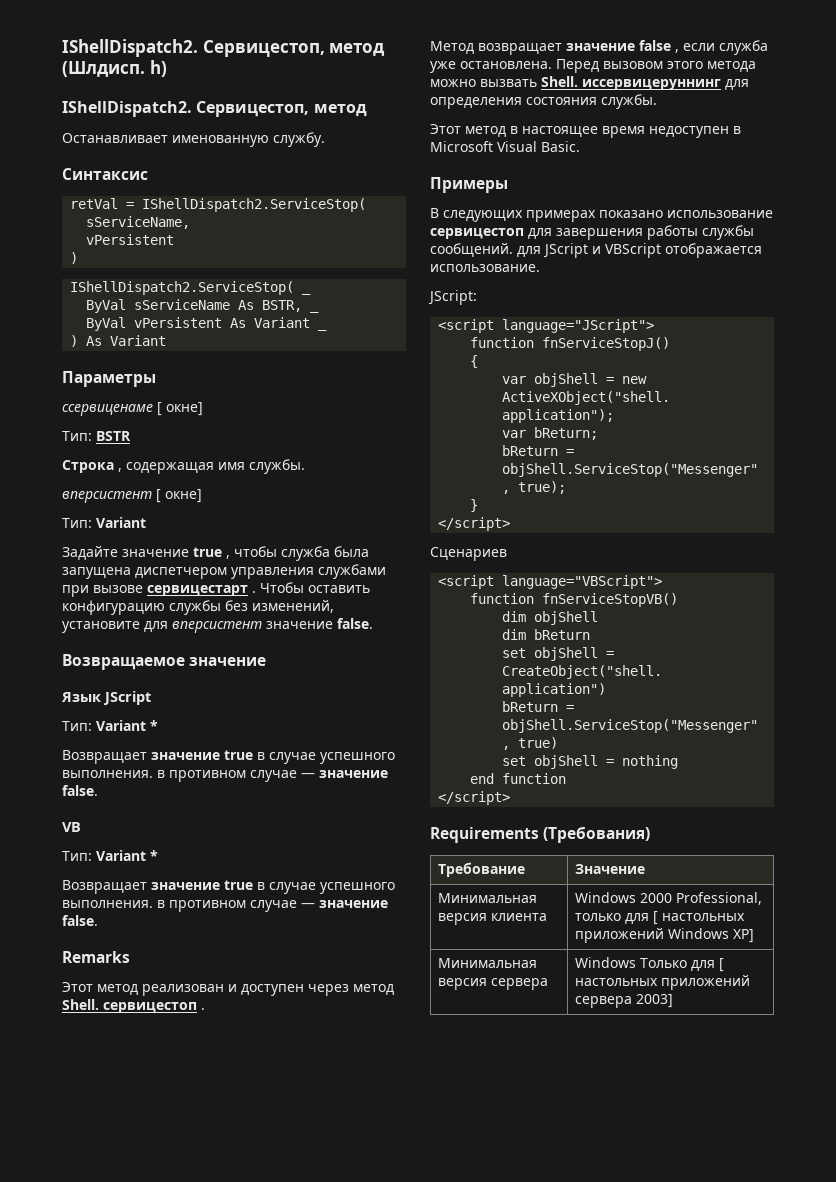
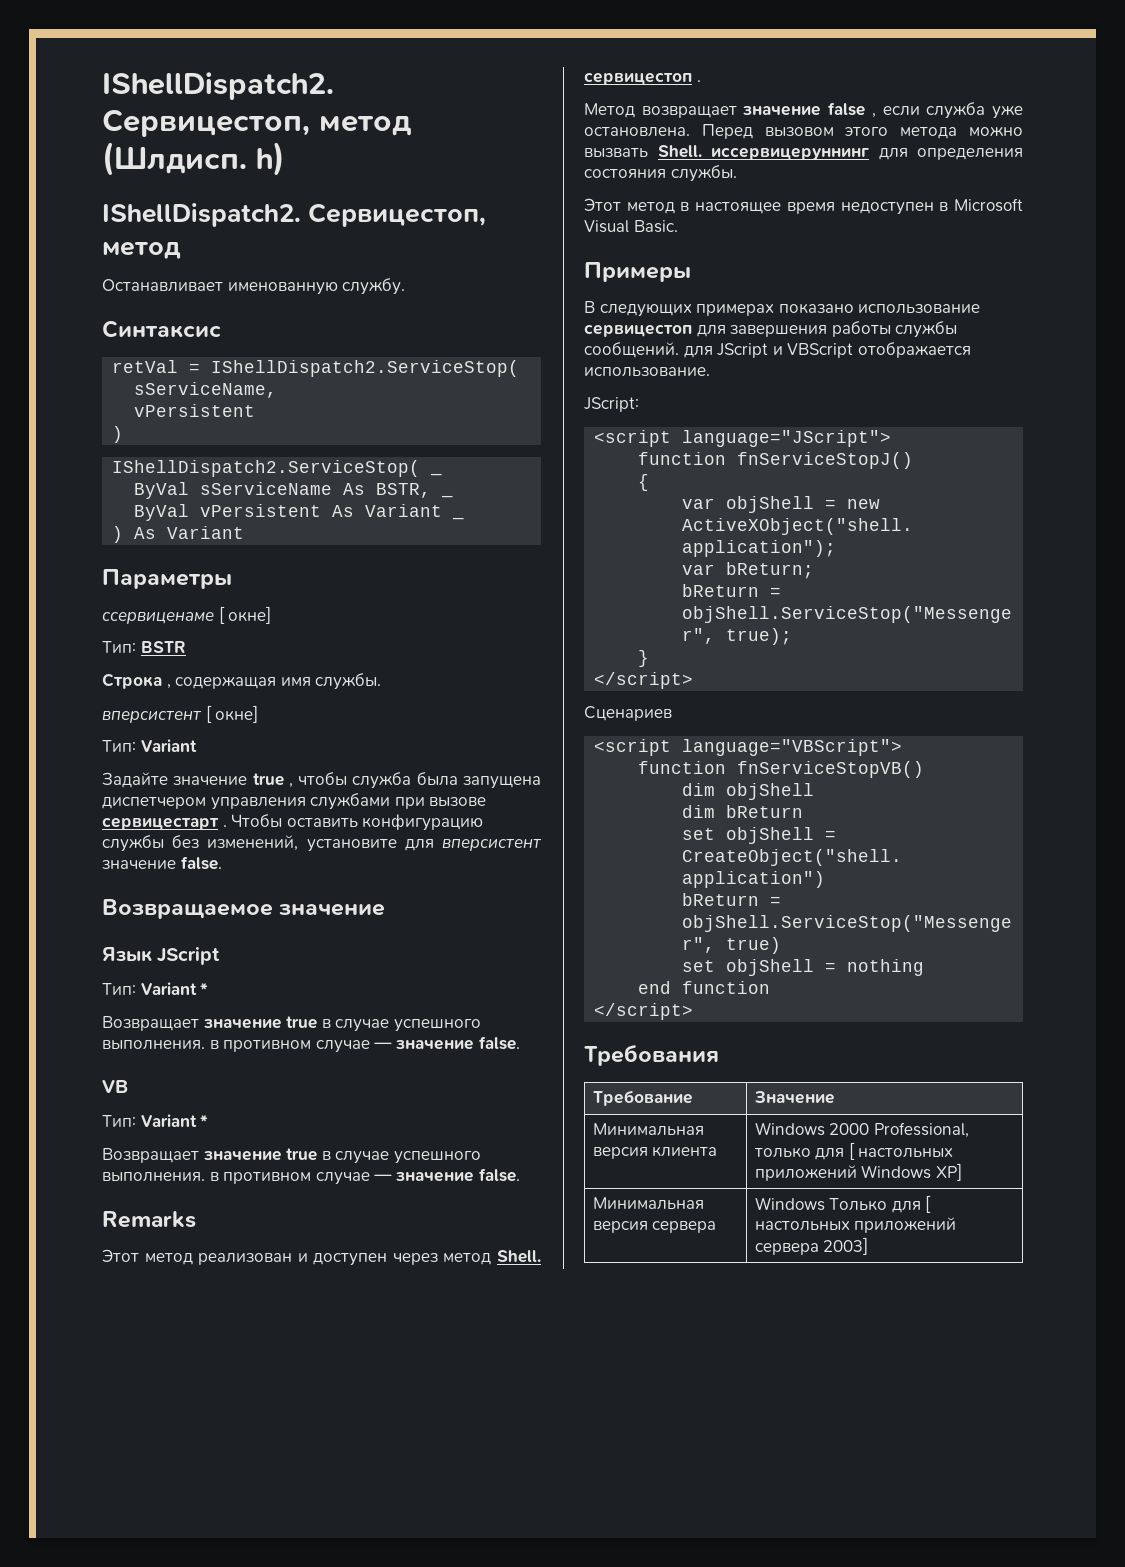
[430,826,651,843] Requirements (Требования) -> [584,1045,719,1066] Требования

